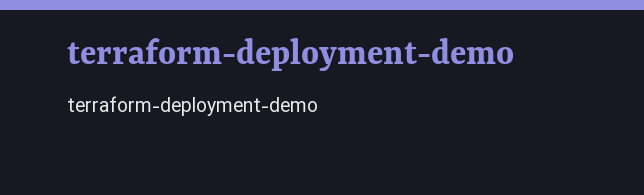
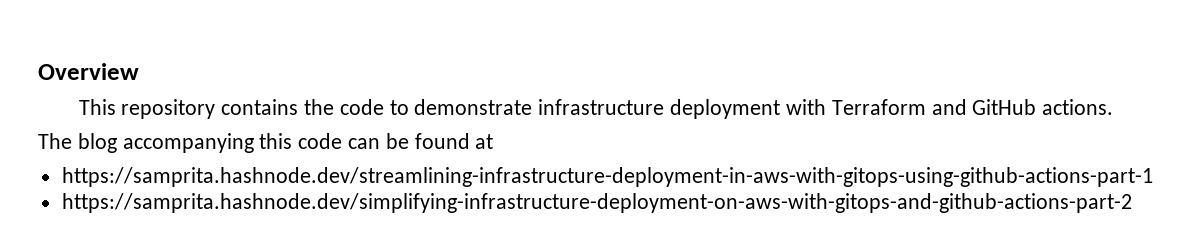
[67,38,514,71] [67,96,318,116] terraform-deployment-demo // terraform-deployment-demo -> [38,63,139,80] [78,99,1114,119] [38,133,494,153] [61,167,1153,187] [61,193,1132,213] Overview // This repository contains the code to demonstrate infrastructure deployment with Terraform and GitHub actions. // The blog accompanying this code can be found at // https://samprita.hashnode.dev/streamlining-infrastructure-deployment-in-aws-with-gitops-using-github-actions-part-1 // https://samprita.hashnode.dev/simplifying-infrastructure-deployment-on-aws-with-gitops-and-github-actions-part-2

